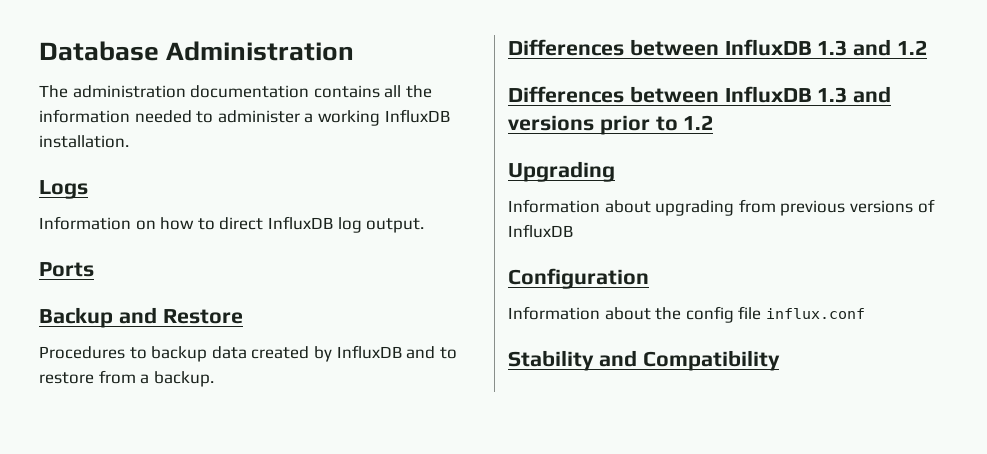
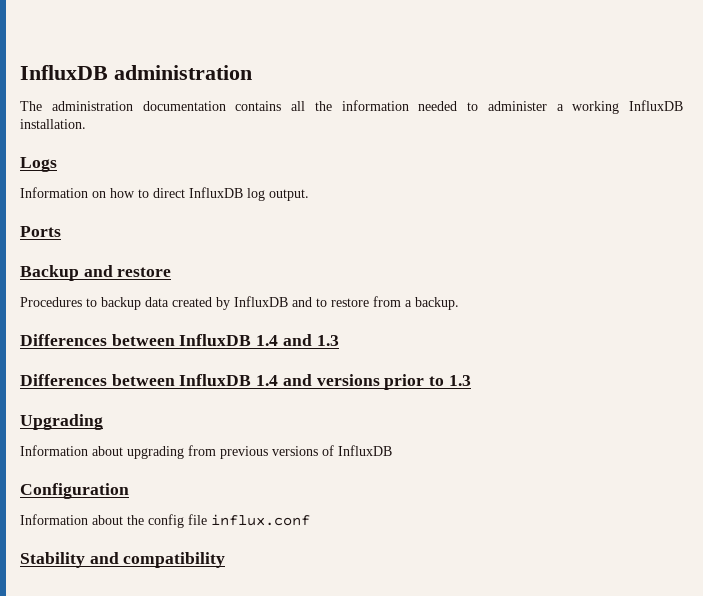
[39,41,355,61] Database Administration -> [20,65,252,80] InfluxDB administration
[162,309,243,324] Restore -> [117,267,172,277] restore
[817,39,928,56] [508,86,848,103] 1.3 and 1.2 // Differences between InfluxDB 1.3 -> [256,334,339,346] [20,374,279,386] 1.4 and 1.3 // Differences between InfluxDB 1.4
[683,115,714,130] 1.2 -> [448,375,471,386] 1.3
[642,350,780,371] Compatibility -> [123,552,226,568] compatibility

